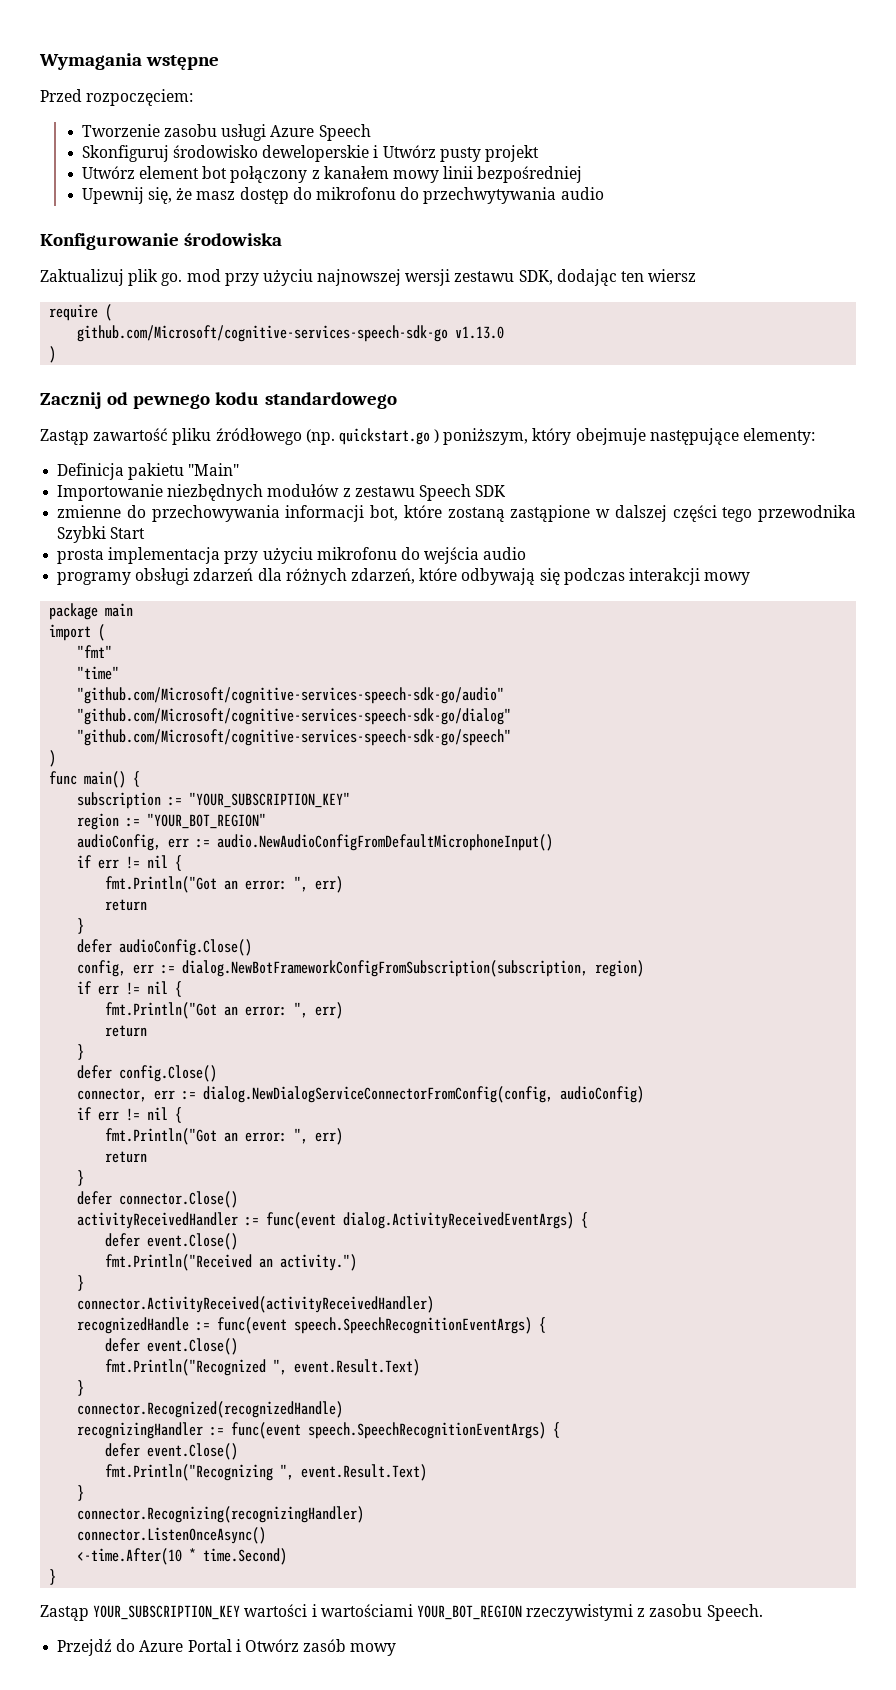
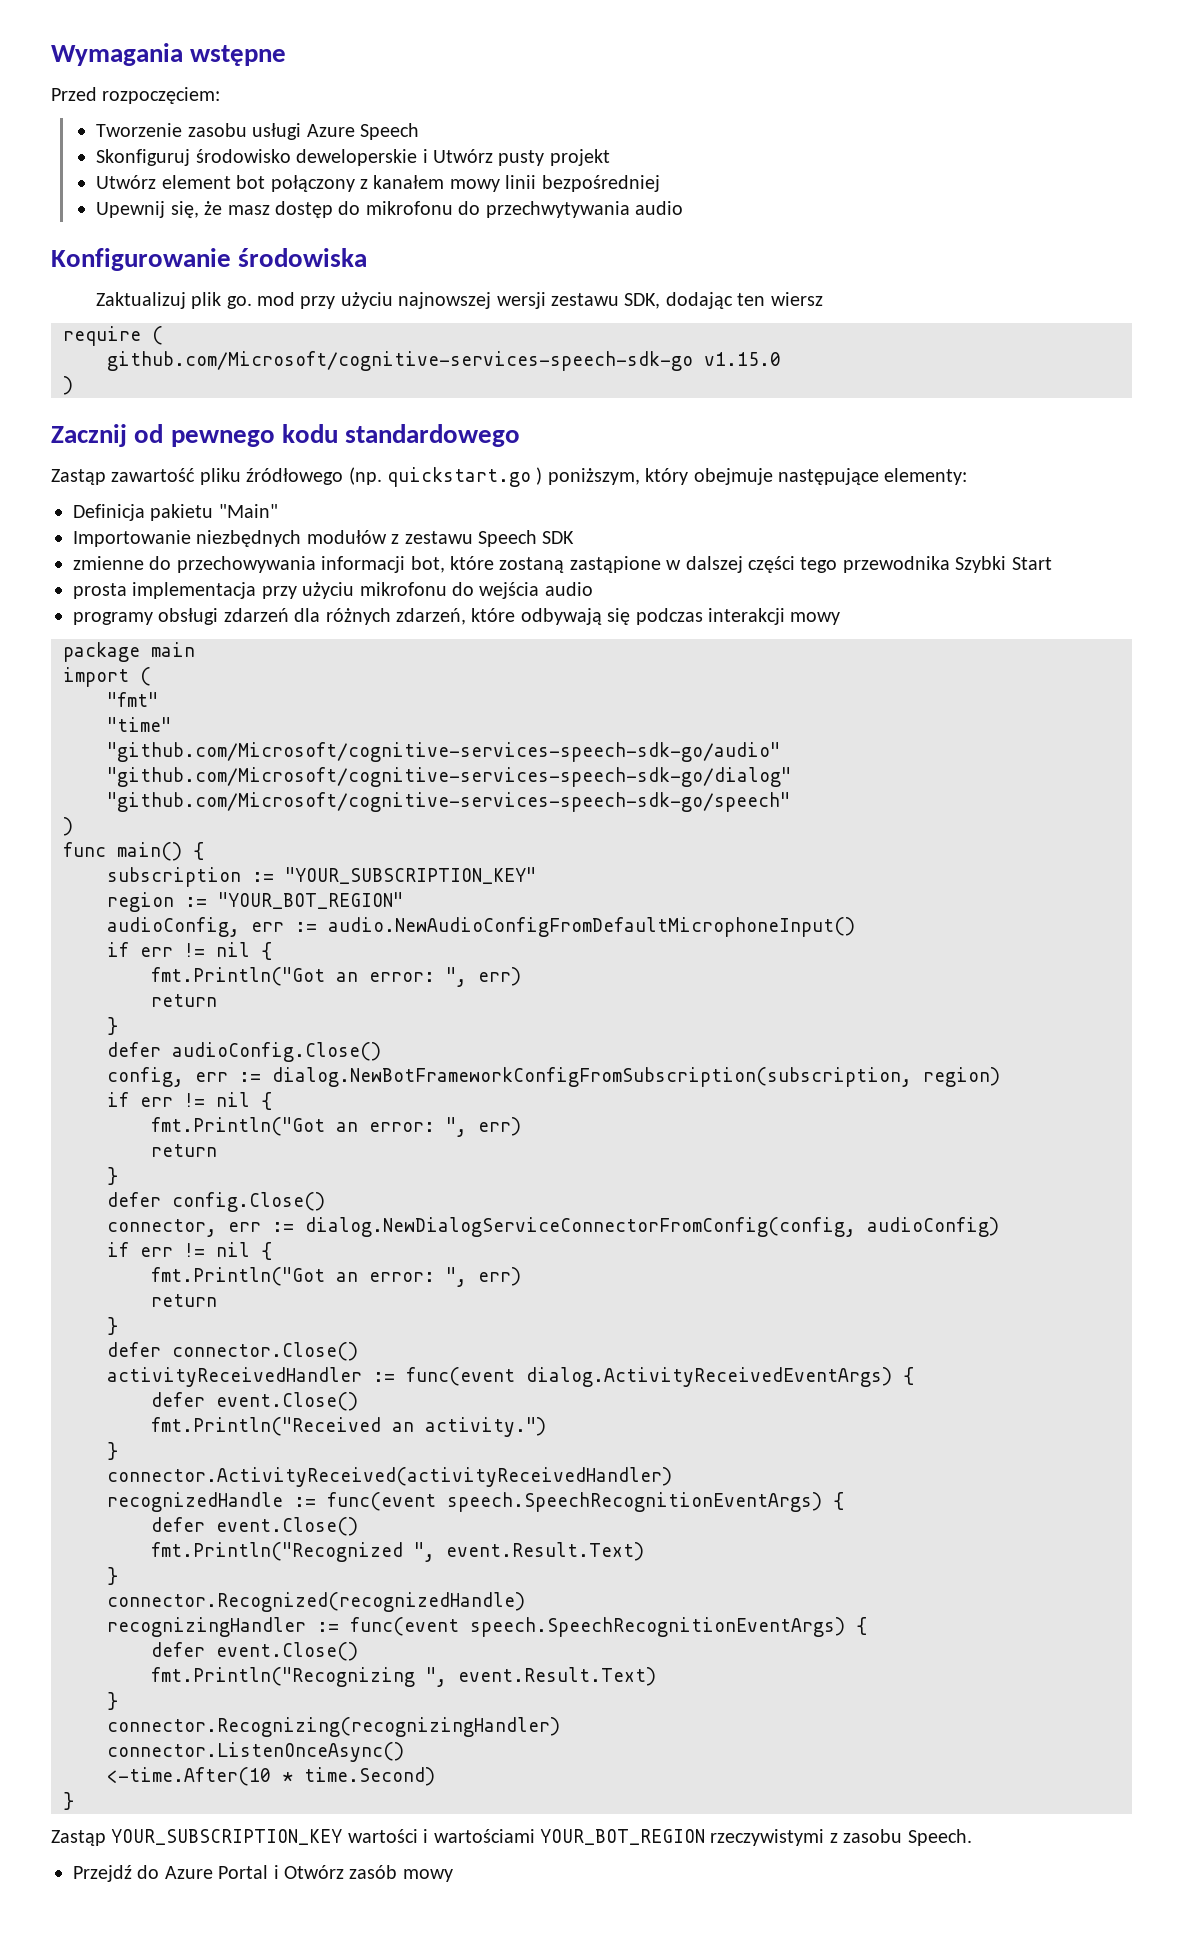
[455,326,505,339] v1.13.0 -> [704,352,781,366] v1.15.0

